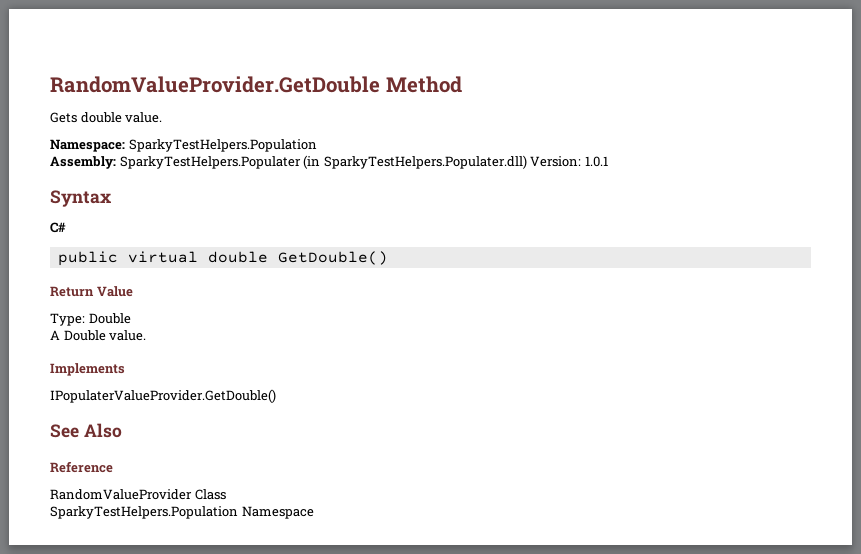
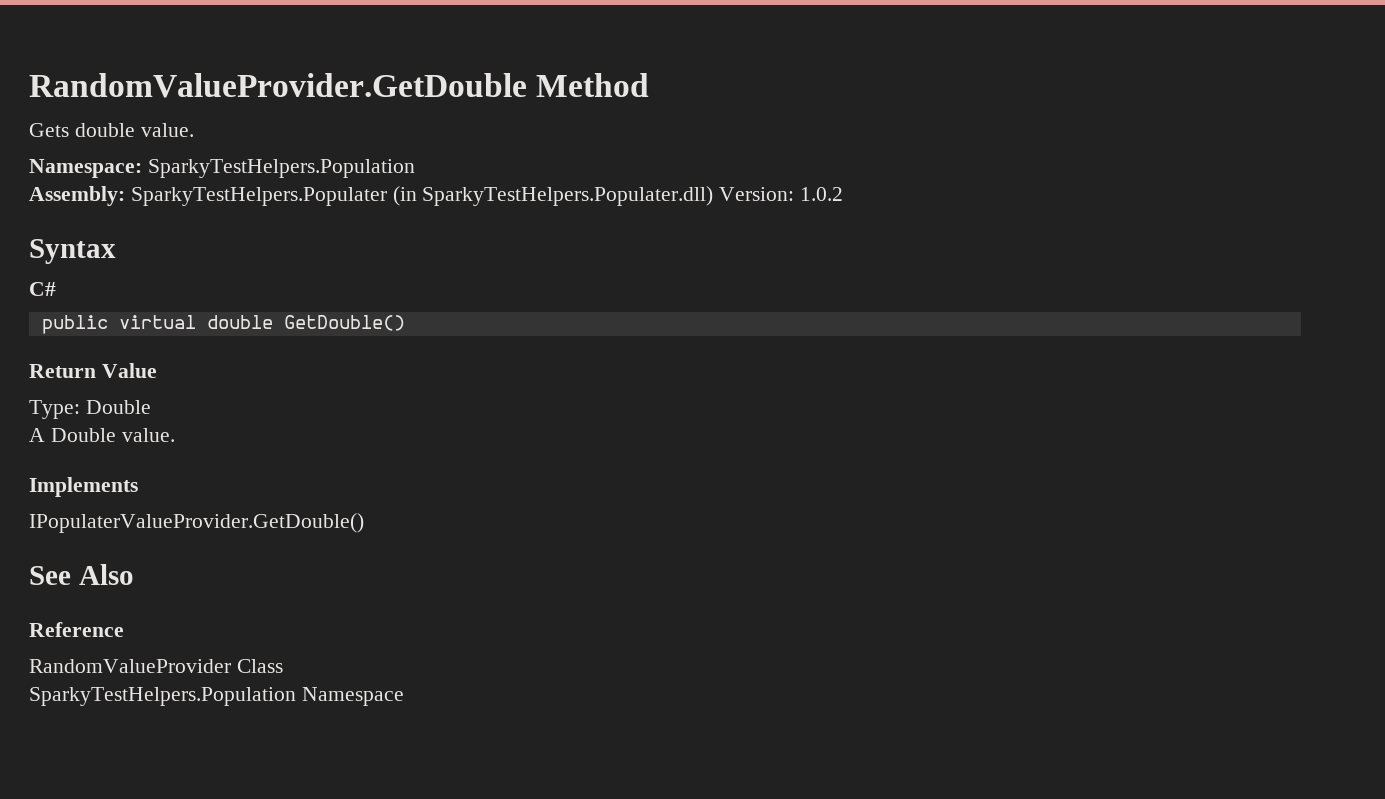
[584,156,608,167] 1.0.1 -> [800,187,844,201] 1.0.2

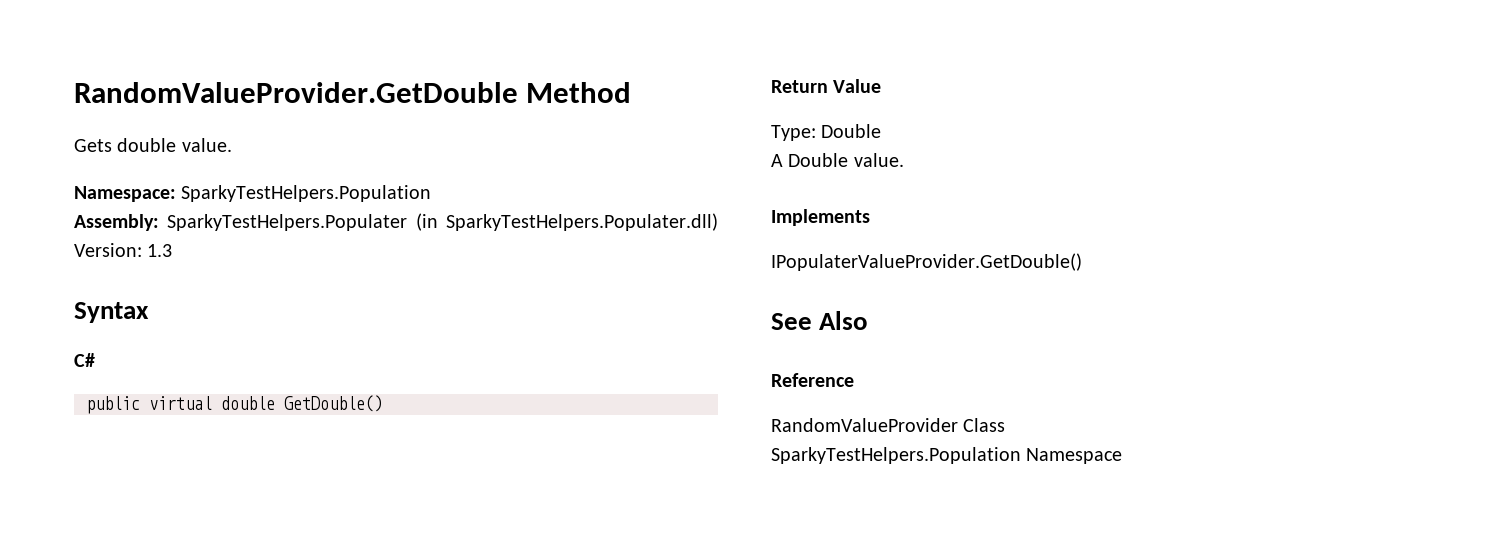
[800,187,844,201] 1.0.2 -> [147,244,173,257] 1.3

